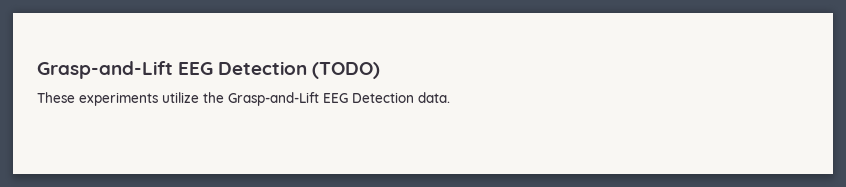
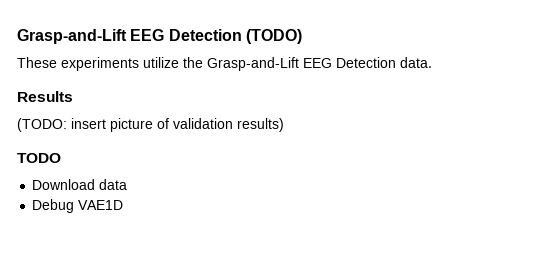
(450, 97) none -> [17,91,73,102] [17,118,284,132] [17,153,61,163] [32,179,128,190] [32,199,124,213] // Results // (TODO: insert picture of validation results) // TODO // Download data // Debug VAE1D

